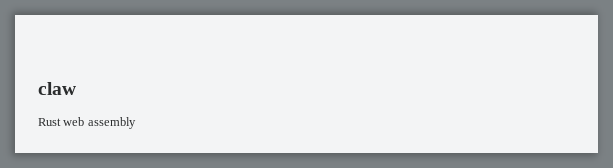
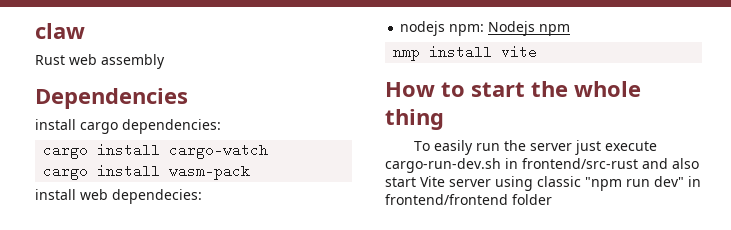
(136, 123) none -> [35,88,188,109] [35,119,221,134] [43,143,269,159] [43,164,251,180] [35,189,202,204] [400,21,571,36] [393,45,538,61] [385,81,641,97] [385,109,444,130] [413,140,657,155] [385,158,699,173] [385,176,701,191] [385,194,552,205] // Dependencies // install cargo dependencies: // cargo install cargo-watch // cargo install wasm-pack // install web dependecies: // nodejs npm: Nodejs npm // nmp install vite // How to start the whole thing // To easily run the server just execute cargo-run-dev.sh in frontend/src-rust and also start Vite server using classic "npm run dev" in frontend/frontend folder

